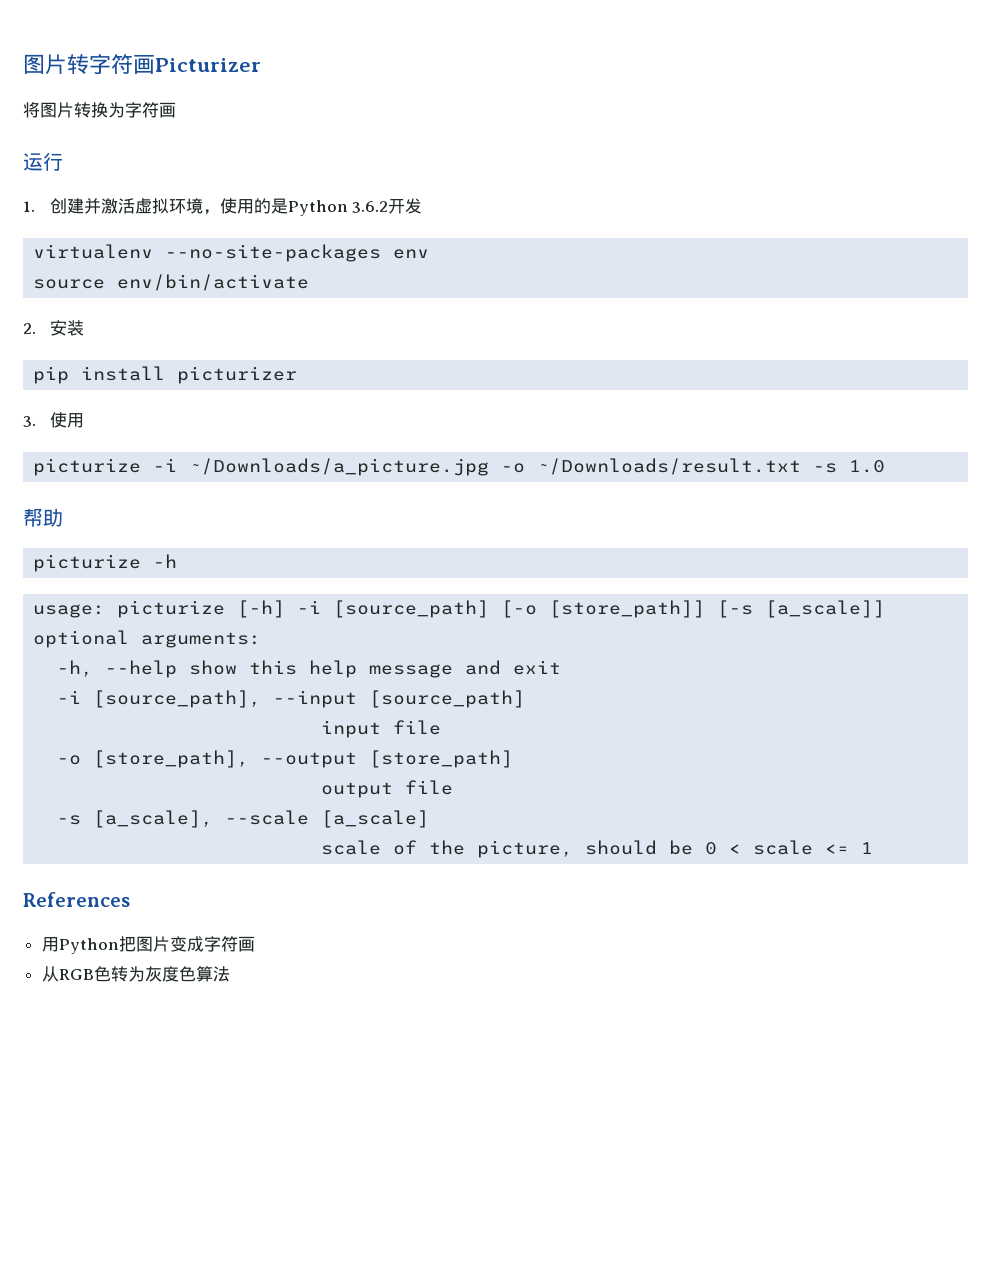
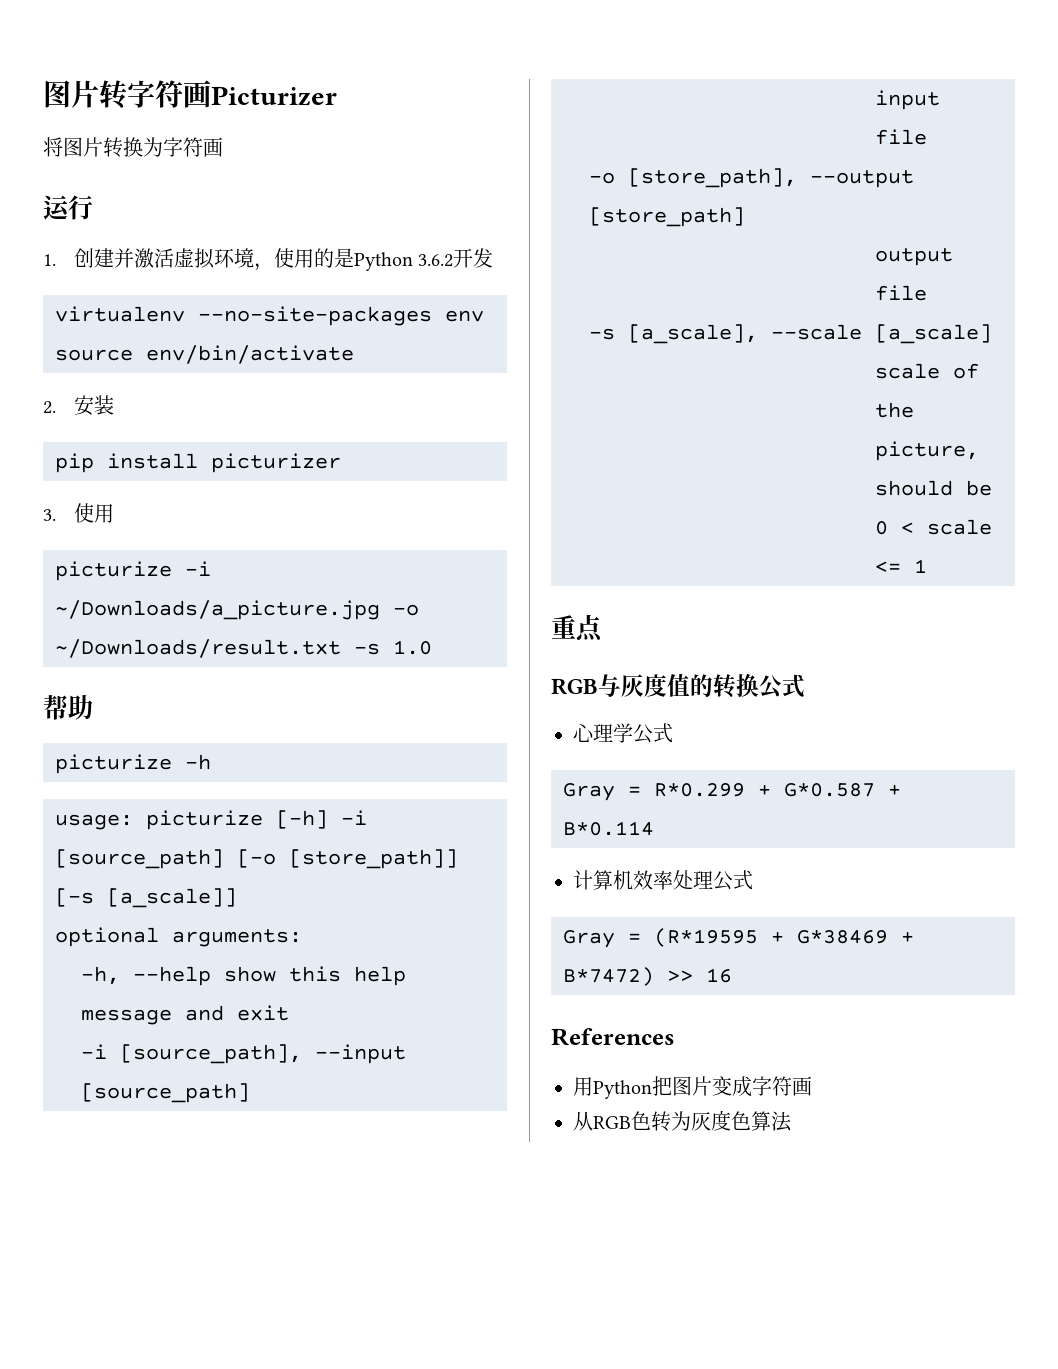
(874, 848) none -> [551,614,603,642] [551,673,805,699] [573,723,673,744] [563,783,901,801] [563,821,654,836] [573,870,753,891] [563,928,914,948] [563,967,732,986] // 重点 // RGB与灰度值的转换公式 // 心理学公式 // Gray = R*0.299 + G*0.587 + B*0.114 // 计算机效率处理公式 // Gray = (R*19595 + G*38469 + B*7472) >> 16

